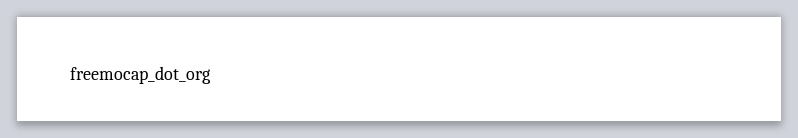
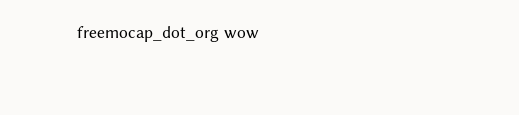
(211, 75) none -> [223,30,259,39] wow

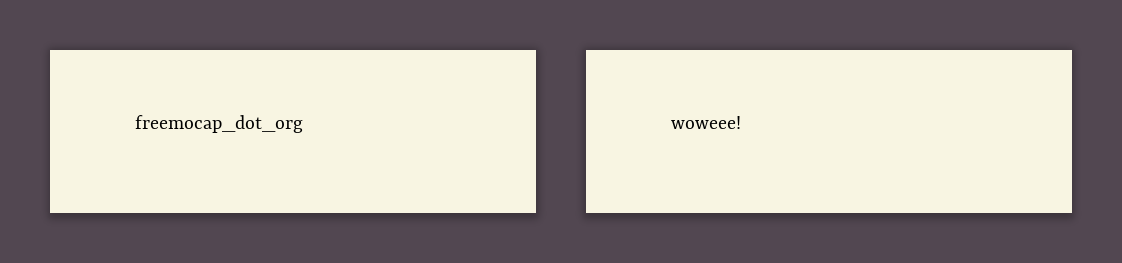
[223,30,259,39] wow -> [671,116,741,129] // woweee!

